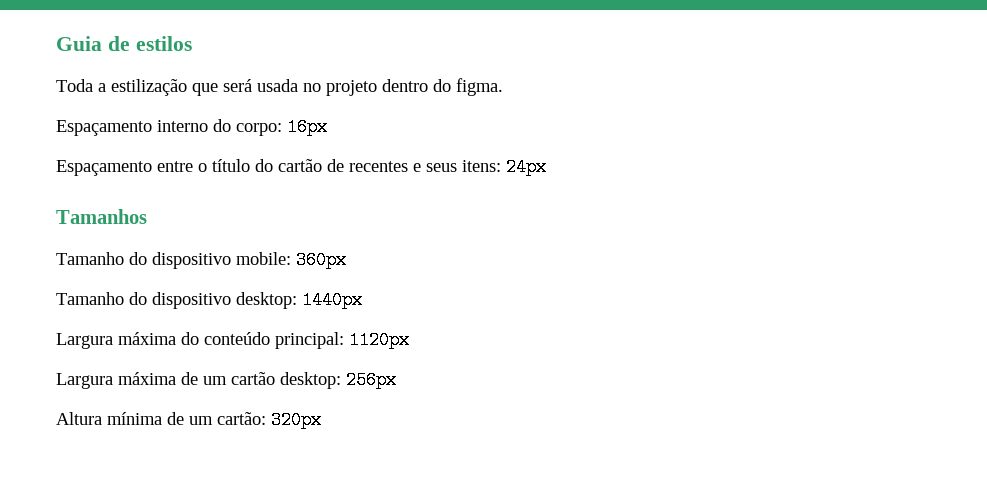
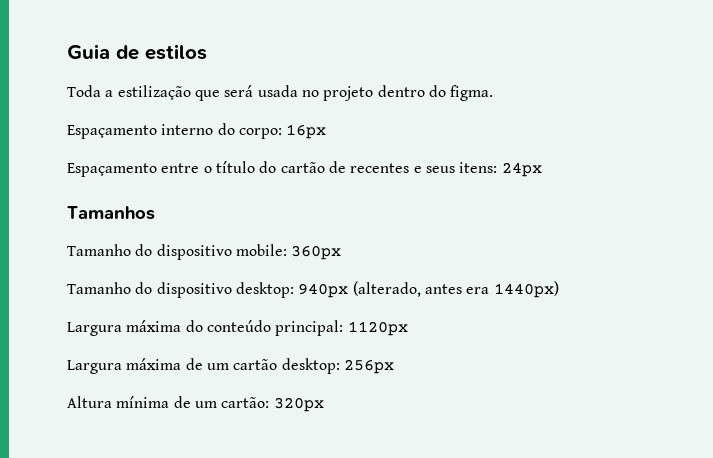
[302,291,362,309] 1440px -> [298,281,559,298] 940px (alterado, antes era 1440px)

